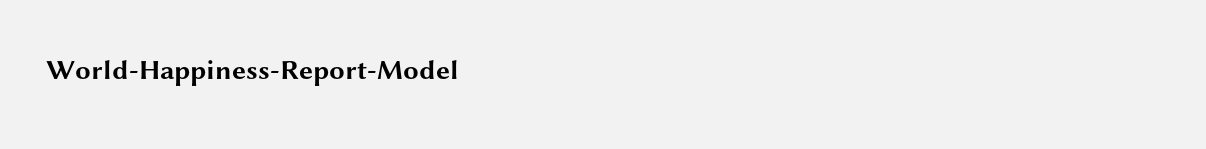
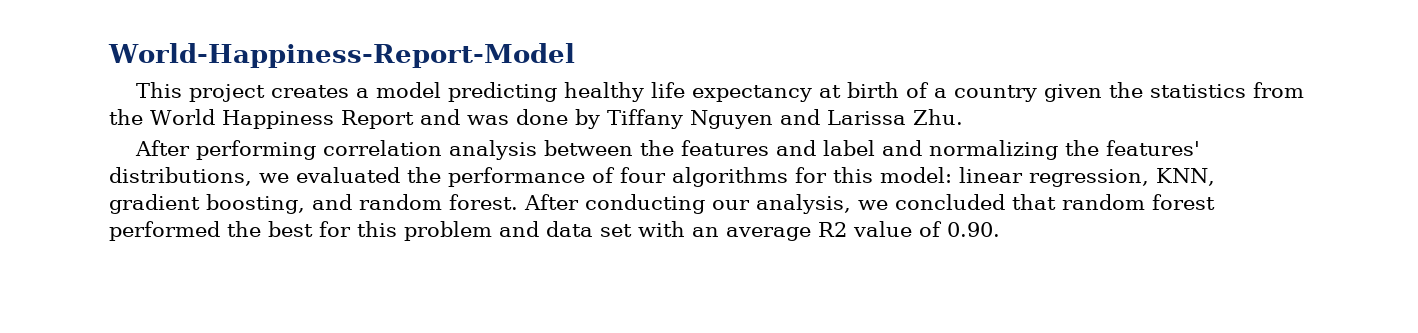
(459, 73) none -> [136,82,1305,102] [109,109,963,129] [135,140,1201,160] [109,167,1215,187] [109,194,1215,214] [109,221,1000,241] // This project creates a model predicting healthy life expectancy at birth of a country given the statistics from the World Happiness Report and was done by Tiffany Nguyen and Larissa Zhu. // After performing correlation analysis between the features and label and normalizing the features' distributions, we evaluated the performance of four algorithms for this model: linear regression, KNN, gradient boosting, and random forest. After conducting our analysis, we concluded that random forest performed the best for this problem and data set with an average R2 value of 0.90.

